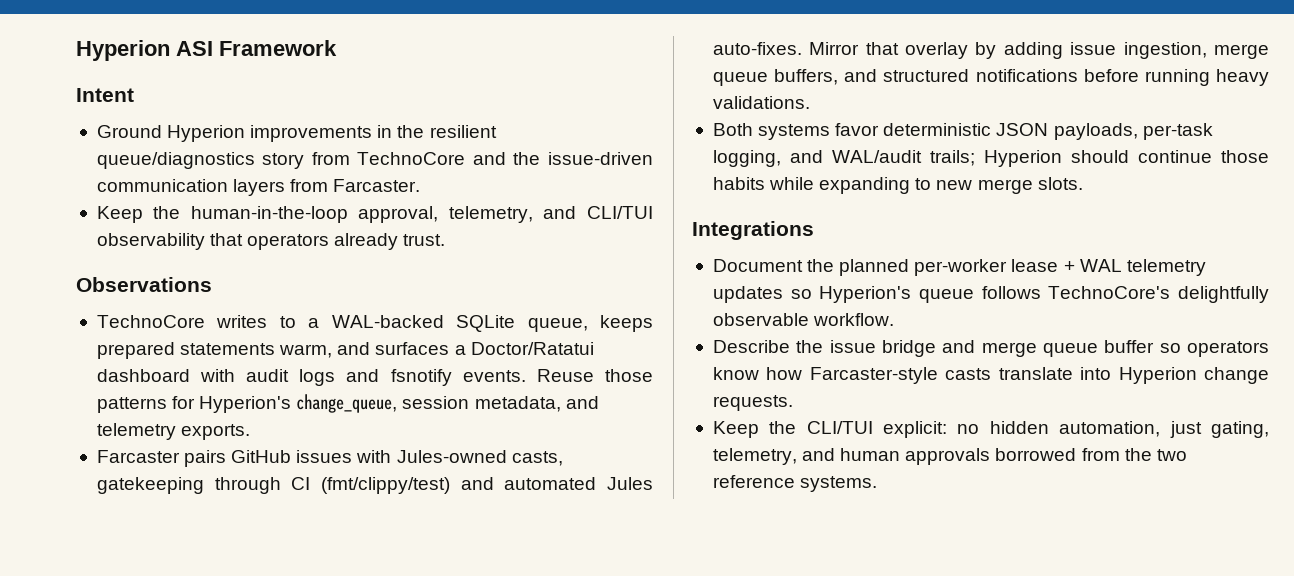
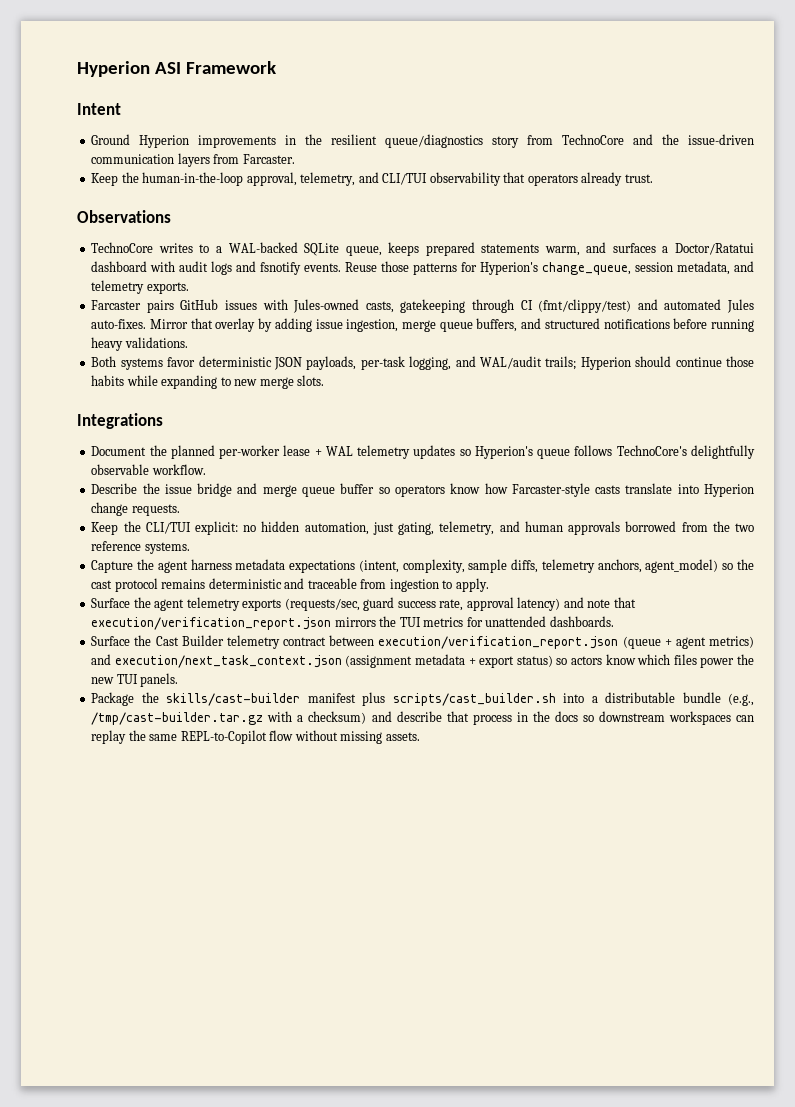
(878, 484) none -> [91,559,755,573] [91,578,489,592] [91,597,636,611] [91,616,614,630] [91,635,754,649] [91,654,755,668] [91,673,179,687] [91,692,755,706] [91,711,754,725] [91,730,420,744] // Capture the agent harness metadata expectations (intent, complexity, sample diffs, telemetry anchors, agent_model) so the cast protocol remains deterministic and traceable from ingestion to apply. // Surface the agent telemetry exports (requests/sec, guard success rate, approval latency) and note that execution/verification_report.json mirrors the TUI metrics for unattended dashboards. // Surface the Cast Builder telemetry contract between execution/verification_report.json (queue + agent metrics) and execution/next_task_context.json (assignment metadata + export status) so actors know which files power the new TUI panels. // Package the skills/cast-builder manifest plus scripts/cast_builder.sh into a distributable bundle (e.g., /tmp/cast-builder.tar.gz with a checksum) and describe that process in the docs so downstream workspaces can replay the same REPL-to-Copilot flow without missing assets.

